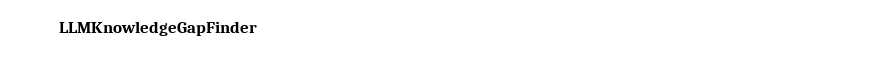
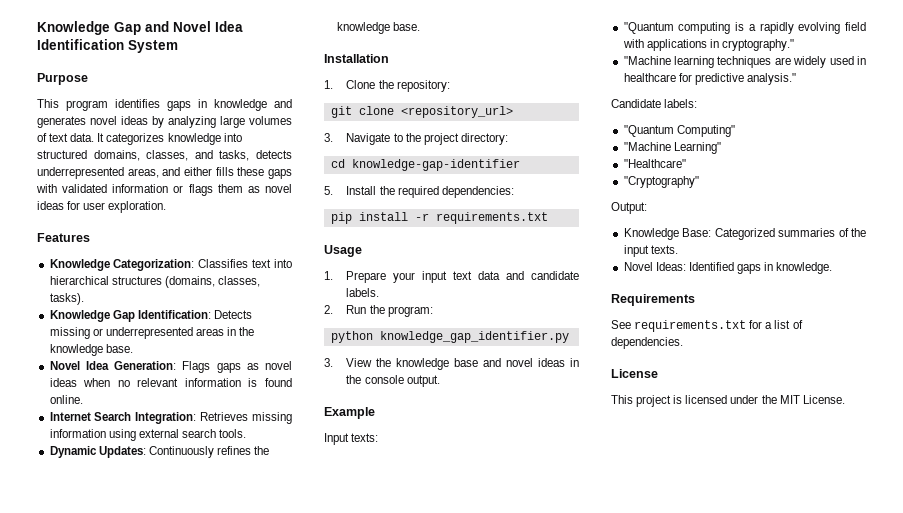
[59,21,257,36] LLMKnowledgeGapFinder -> [37,21,243,35] [37,39,178,53] [37,73,88,85] [37,99,292,111] [37,116,292,128] [37,133,242,145] [37,150,292,161] [37,167,292,179] [36,184,292,196] [37,201,167,213] [37,233,90,242] [49,259,292,271] [49,276,260,288] [49,293,84,305] [49,310,252,322] [49,327,255,339] [49,344,133,356] [49,361,292,373] [49,378,292,387] [49,395,83,404] [49,412,292,424] [49,429,247,441] [49,446,270,458] [336,22,420,34] [324,54,389,63] [324,80,450,92] [330,106,513,118] [324,133,508,145] [330,159,520,171] [324,186,514,198] [330,212,548,224] [324,245,362,257] [324,271,579,283] [346,288,380,297] [324,305,433,317] [330,331,569,343] [324,358,579,370] [346,375,440,387] [324,407,375,419] [324,433,379,445] [623,22,866,34] [622,39,794,51] [623,56,866,68] [623,73,796,85] [611,99,698,108] [623,125,735,137] [623,142,721,154] [623,159,686,168] [623,176,699,188] [611,202,647,214] [623,228,866,240] [623,245,678,257] [623,262,833,274] [611,294,695,306] [611,320,803,332] [611,337,683,349] [611,369,658,378] [611,395,845,407] Knowledge Gap and Novel Idea Identification System // Purpose // This program identifies gaps in knowledge and generates novel ideas by analyzing large volumes of text data. It categorizes knowledge into structured domains, classes, and tasks, detects underrepresented areas, and either fills these gaps with validated information or flags them as novel ideas for user exploration. // Features // Knowledge Categorization: Classifies text into hierarchical structures (domains, classes, tasks). // Knowledge Gap Identification: Detects missing or underrepresented areas in the knowledge base. // Novel Idea Generation: Flags gaps as novel ideas when no relevant information is found online. // Internet Search Integration: Retrieves missing information using external search tools. // Dynamic Updates: Continuously refines the knowledge base. // Installation // 1. Clone the repository: // git clone <repository_url> // 3. Navigate to the project directory: // cd knowledge-gap-identifier // 5. Install the required dependencies: // pip install -r requirements.txt // Usage // 1. Prepare your input text data and candidate labels. // 2. Run the program: // python knowledge_gap_identifier.py // 3. View the knowledge base and novel ideas in the console output. // Example // Input texts: // "Quantum computing is a rapidly evolving field with applications in cryptography." // "Machine learning techniques are widely used in healthcare for predictive analysis." // Candidate labels: // "Quantum Computing" // "Machine Learning" // "Healthcare" // "Cryptography" // Output: // Knowledge Base: Categorized summaries of the input texts. // Novel Ideas: Identified gaps in knowledge. // Requirements // See requirements.txt for a list of dependencies. // License // This project is licensed under the MIT License.

